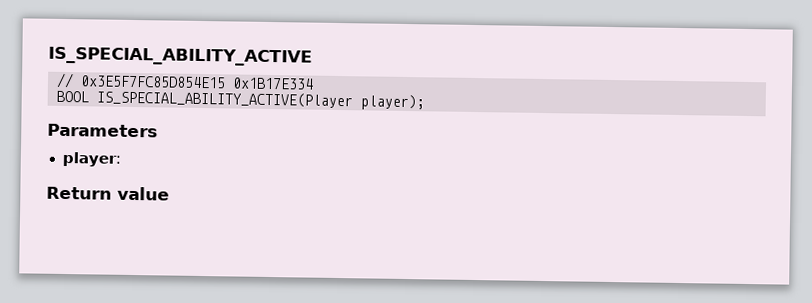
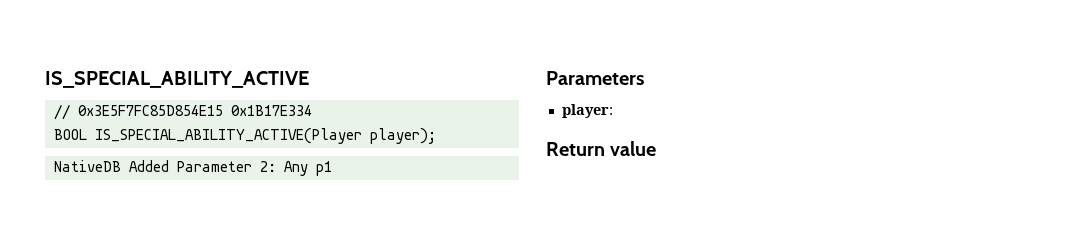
(425, 102) none -> [53,160,332,176] // NativeDB Added Parameter 2: Any p1

